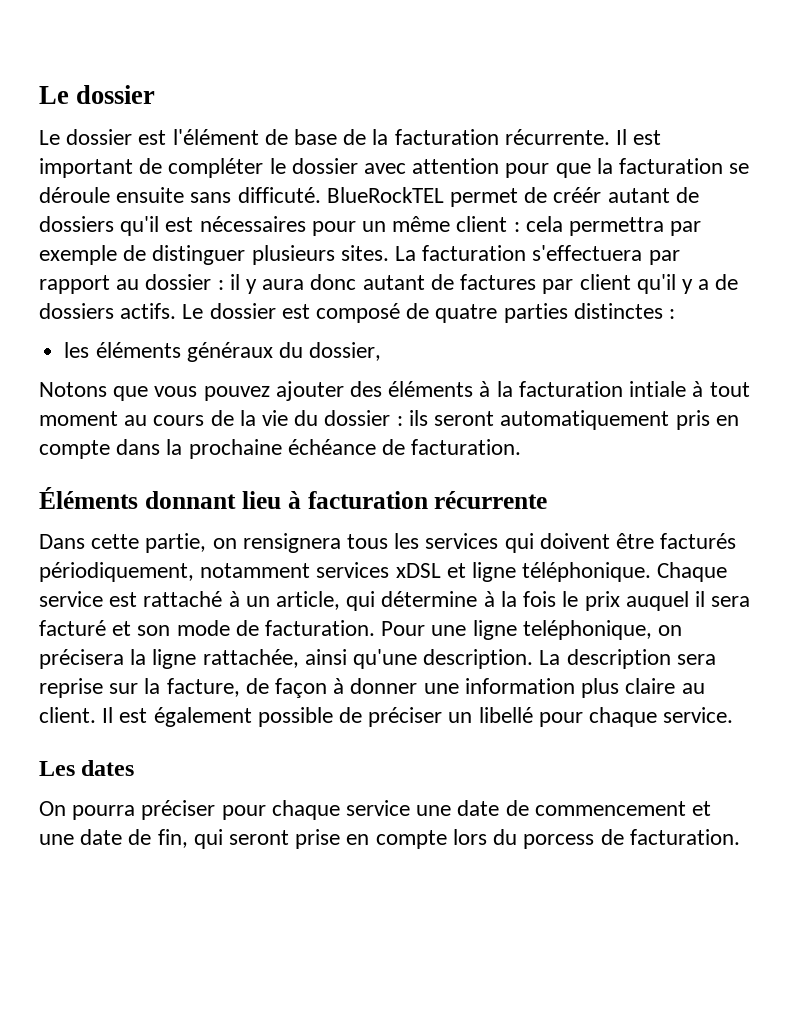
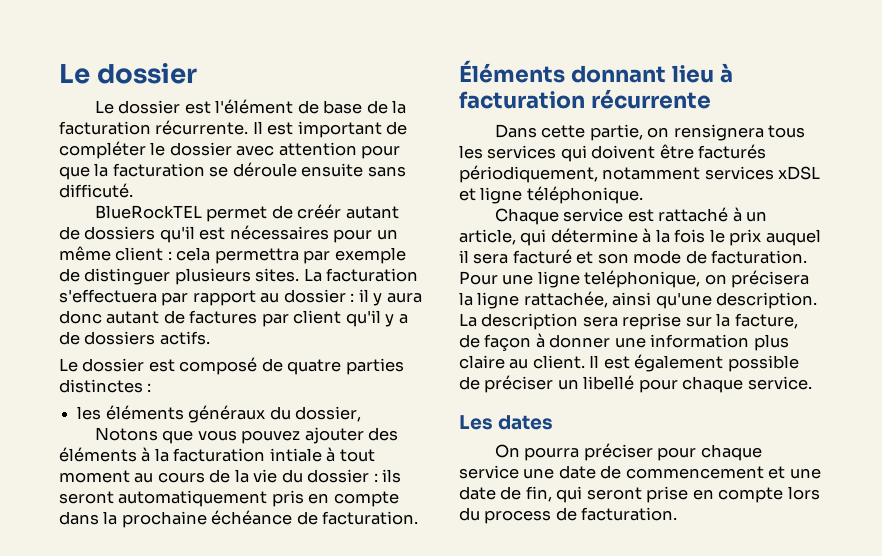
(321, 195) none -> (133, 190) //
(177, 311) none -> (210, 338) //
(652, 572) none -> (643, 195) //
[523,834,595,849] porcess -> [484,510,552,524] process

